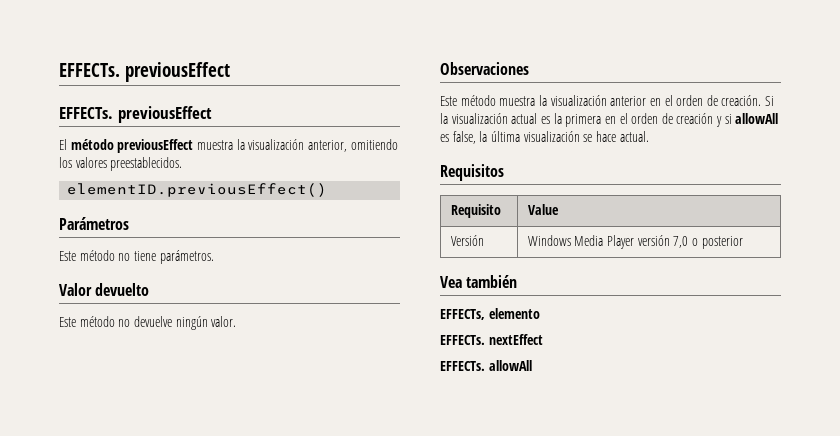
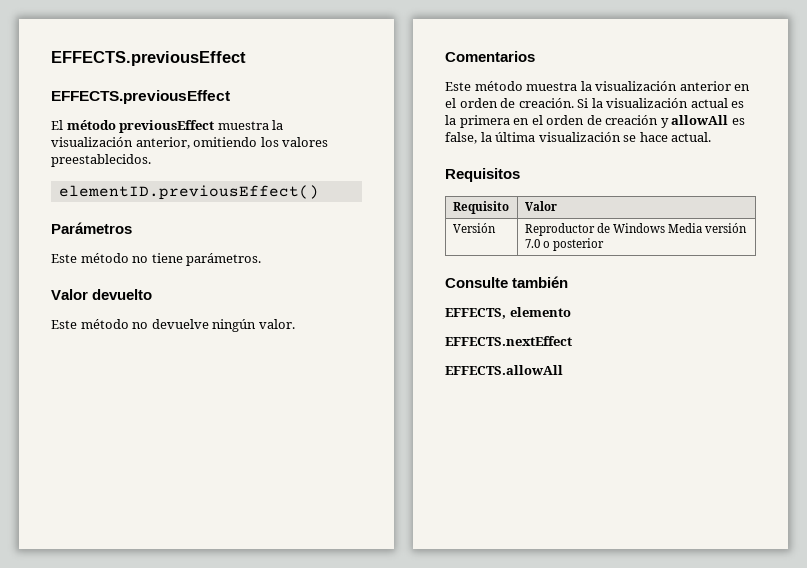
[59,62,230,82] [59,106,212,123] EFFECTs. previousEffect // EFFECTs. previousEffect -> [51,51,246,66] [51,90,230,104] EFFECTS.previousEffect // EFFECTS.previousEffect
[440,62,529,75] Observaciones -> [445,51,535,62] Comentarios
[724,114,732,124] si -> (669, 123) none
[527,204,559,215] Value -> [524,201,557,211] Valor
[527,235,689,249] Windows Media Player versión 7,0 -> [524,223,748,236] [524,239,540,248] Reproductor de Windows Media versión 7.0
[440,276,462,288] Vea -> [445,277,508,288] Consulte
[440,309,485,320] EFFECTs, -> [445,308,506,319] EFFECTS,
[440,334,543,345] [440,360,532,371] EFFECTs. nextEffect // EFFECTs. allowAll -> [445,336,572,346] [445,365,563,375] EFFECTS.nextEffect // EFFECTS.allowAll

